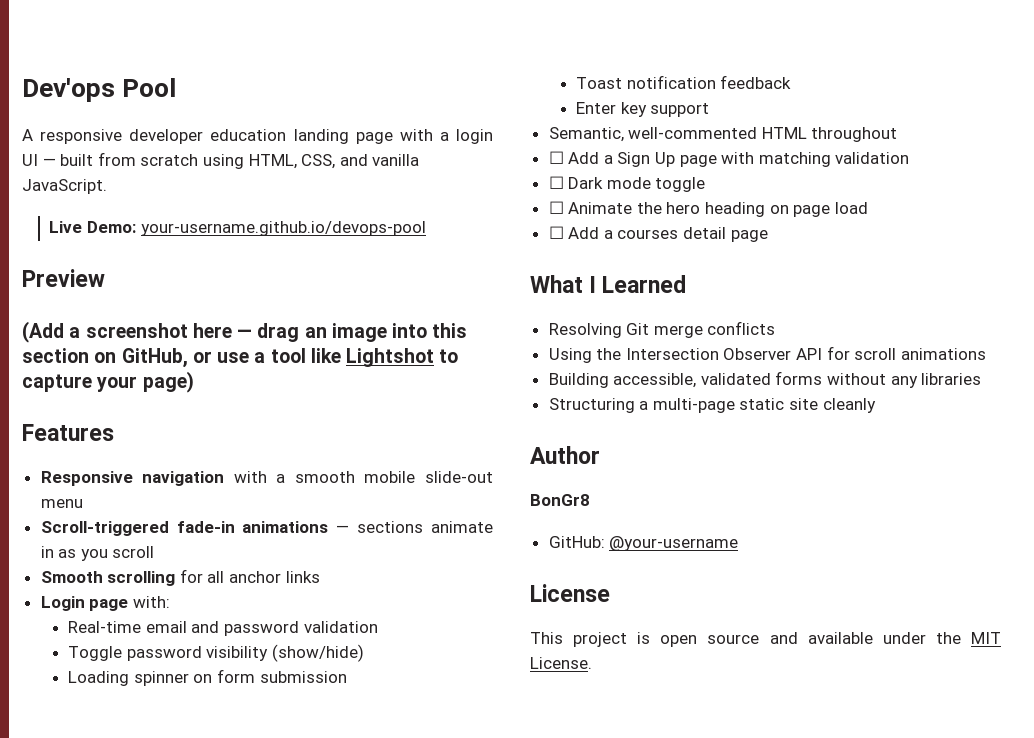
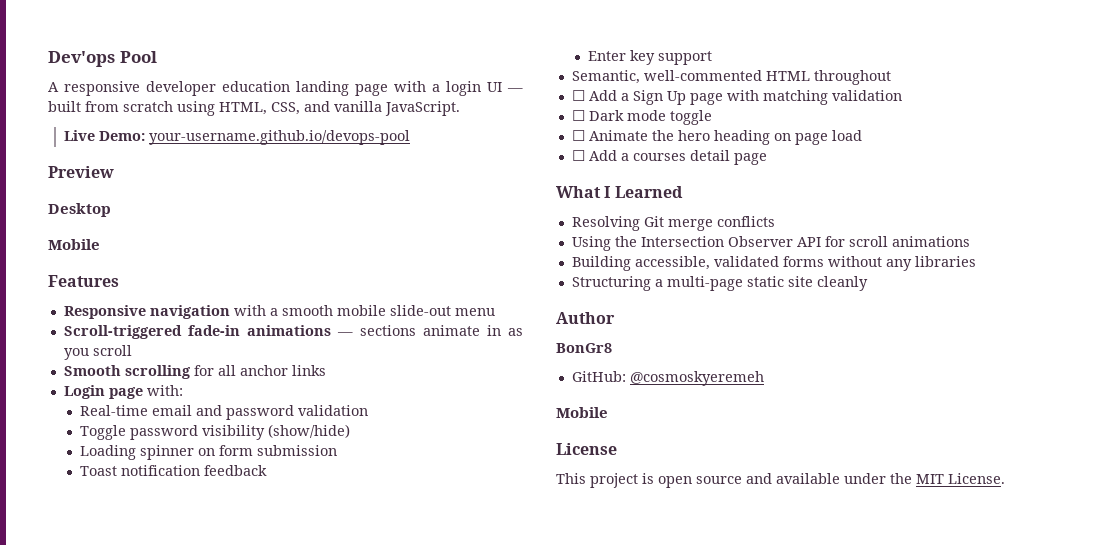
[22,321,468,343] [22,348,459,368] [22,371,194,393] (Add a screenshot here — drag an image into this section on GitHub, or use a tool like Lightshot to capture your page) -> [48,203,111,217] [48,239,100,250] Desktop // Mobile
[609,536,739,551] @your-username -> [629,371,764,386] [556,407,608,418] @cosmoskyeremeh // Mobile

